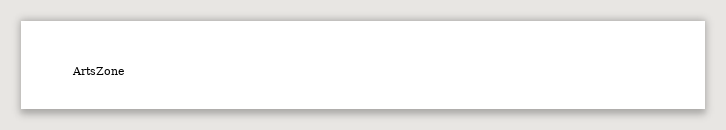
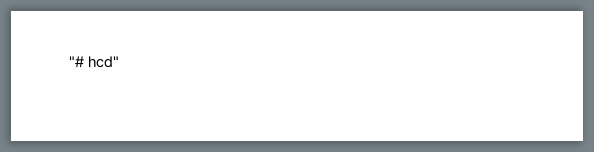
[72,67,125,75] ArtsZone -> [69,56,120,68] "# hcd"

